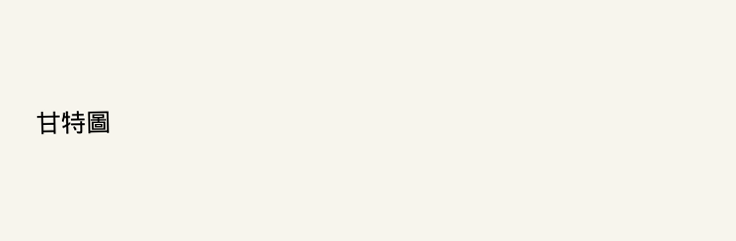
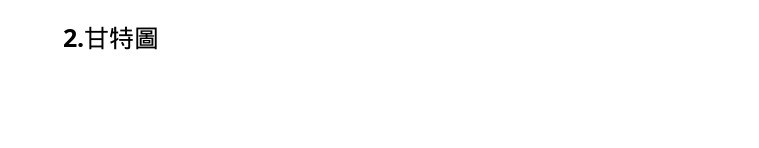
(35, 123) none -> [63,29,84,47] 2.

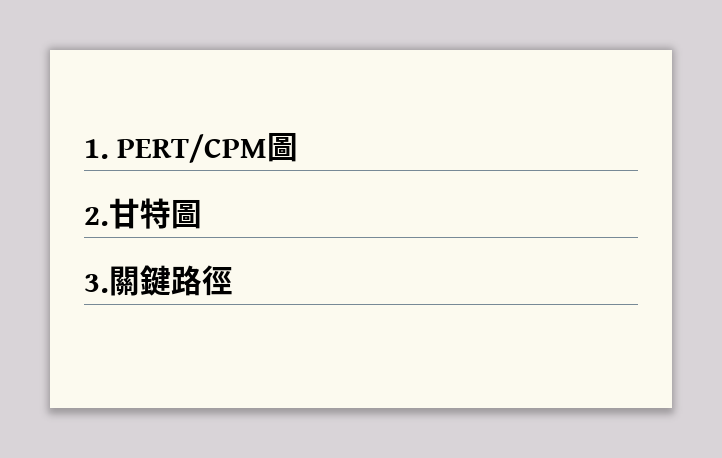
(63, 38) none -> [84,132,299,163] 1. PERT/CPM圖 //
(159, 38) none -> [84,265,233,296] // 3.關鍵路徑

